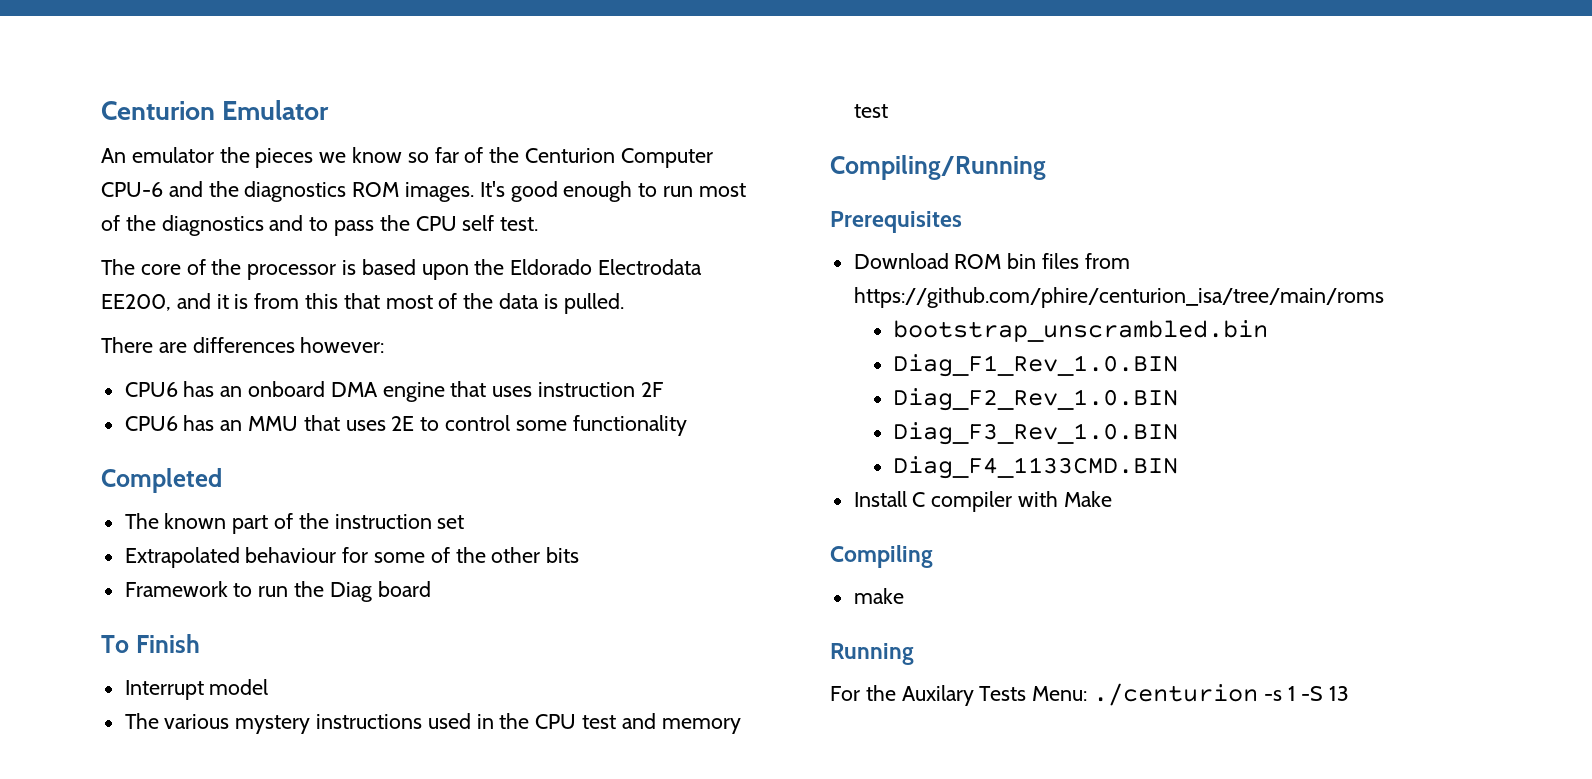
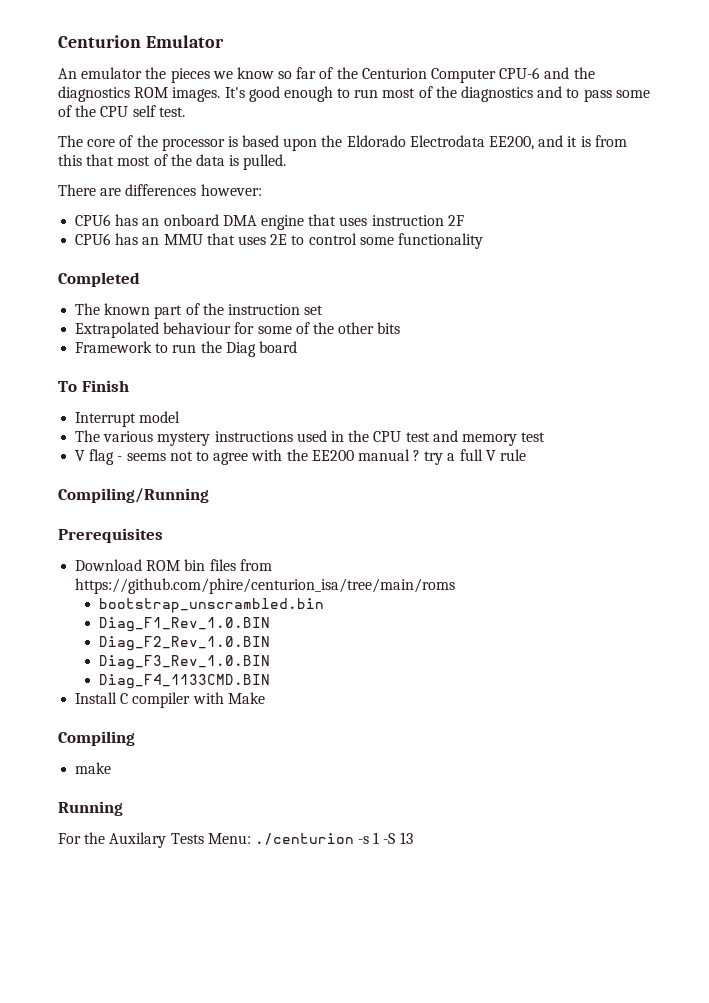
(375, 228) none -> [615,90,650,98] [58,105,72,117] some of
(888, 111) none -> [75,449,527,465] // V flag - seems not to agree with the EE200 manual ? try a full V rule

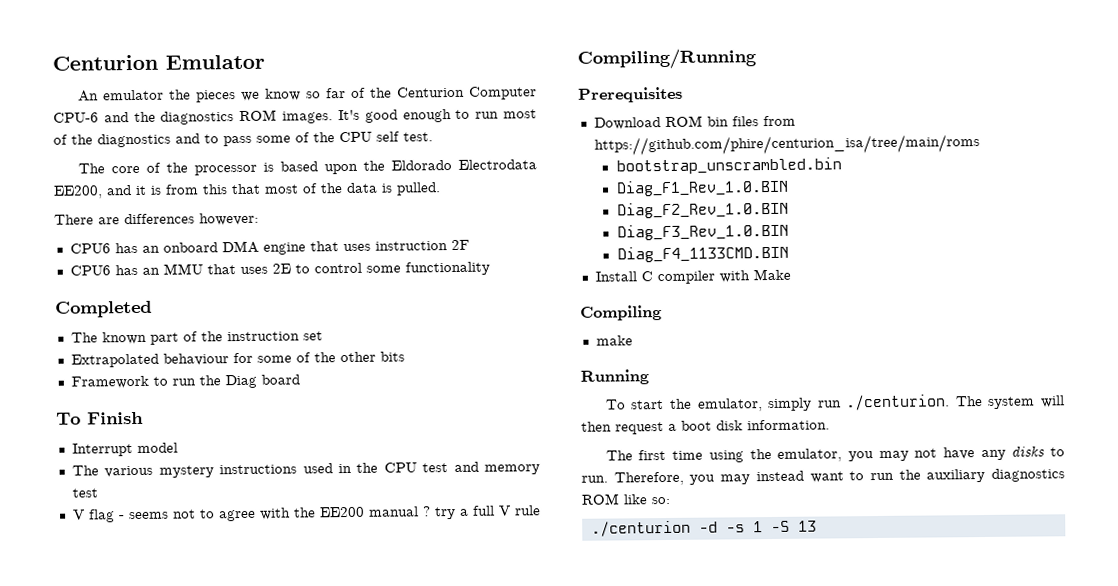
[58,832,354,848] For the Auxilary Tests Menu: ./centurion -> [605,394,1065,412] [581,419,830,435] [605,445,1065,463] [581,468,1065,486] [581,493,670,505] [590,520,718,537] To start the emulator, simply run ./centurion. The system will then request a boot disk information. // The first time using the emulator, you may not have any disks to run. Therefore, you may instead want to run the auxiliary diagnostics ROM like so: // ./centurion -d

